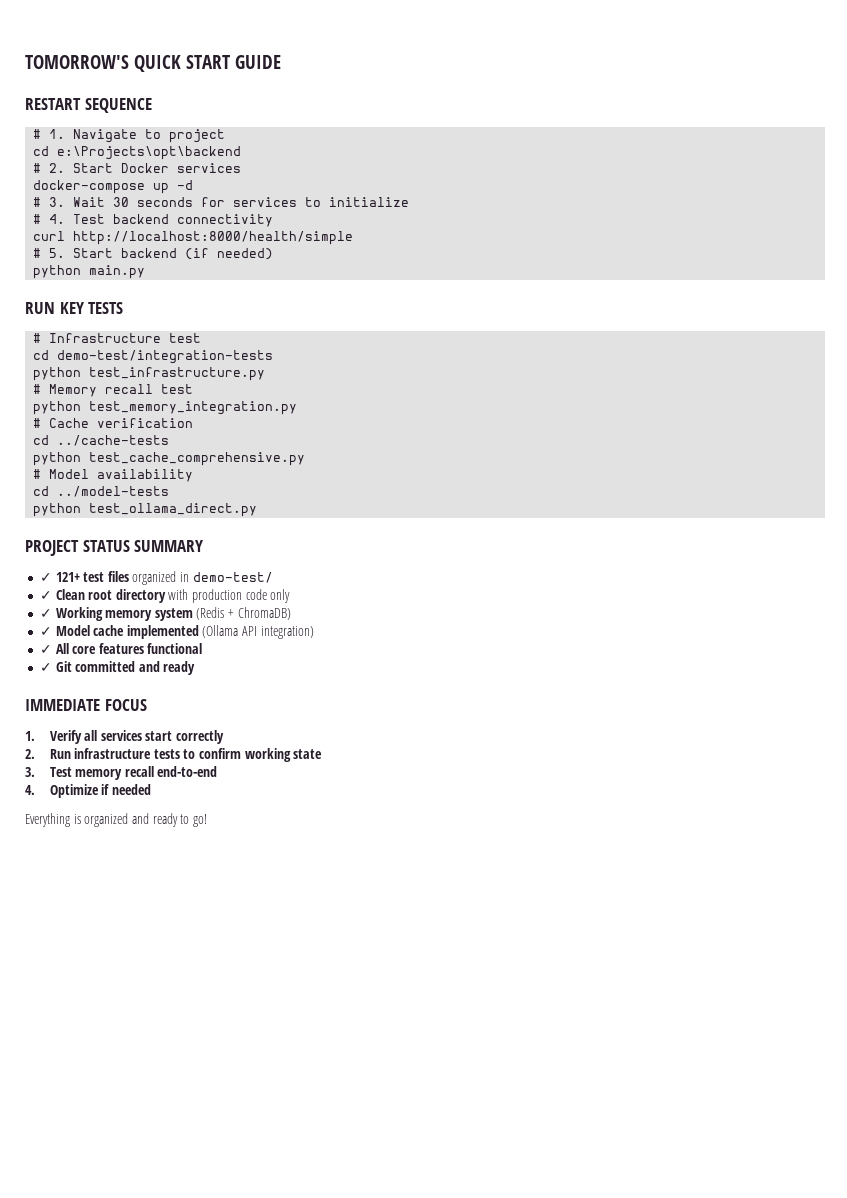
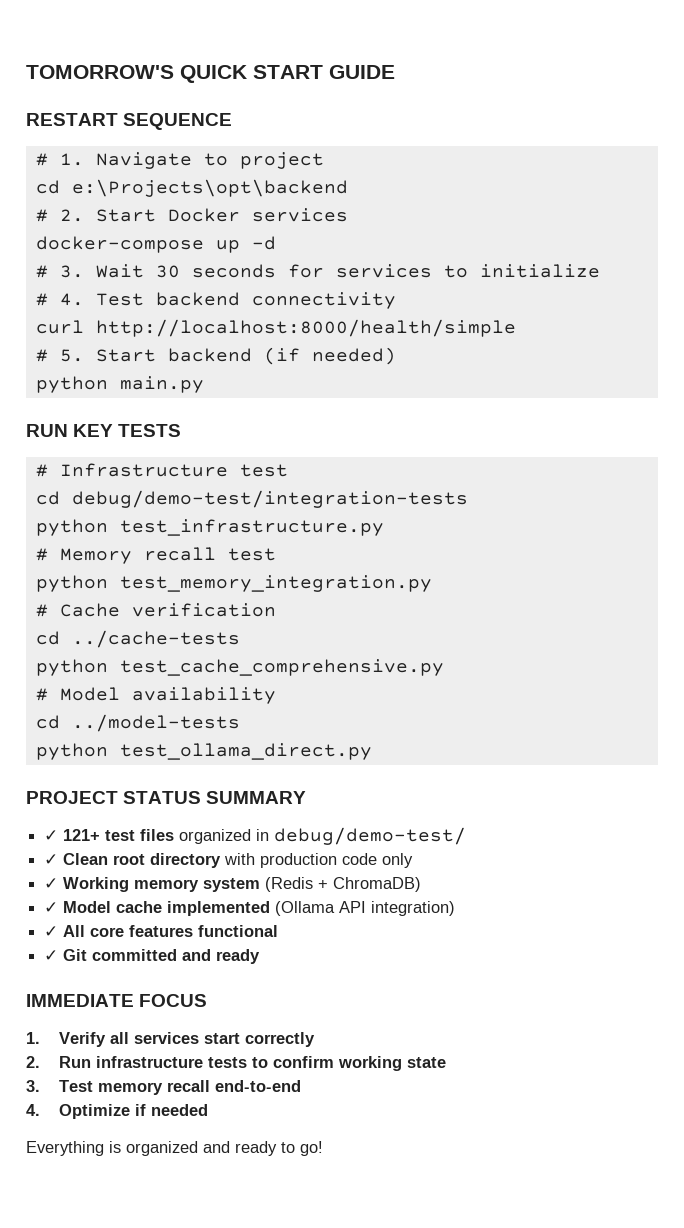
[57,350,274,364] demo-test/integration-tests -> [71,490,468,508] debug/demo-test/integration-tests
[192,572,273,583] demo-test/ -> [274,827,467,845] debug/demo-test/

